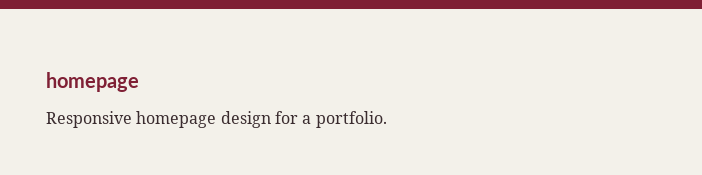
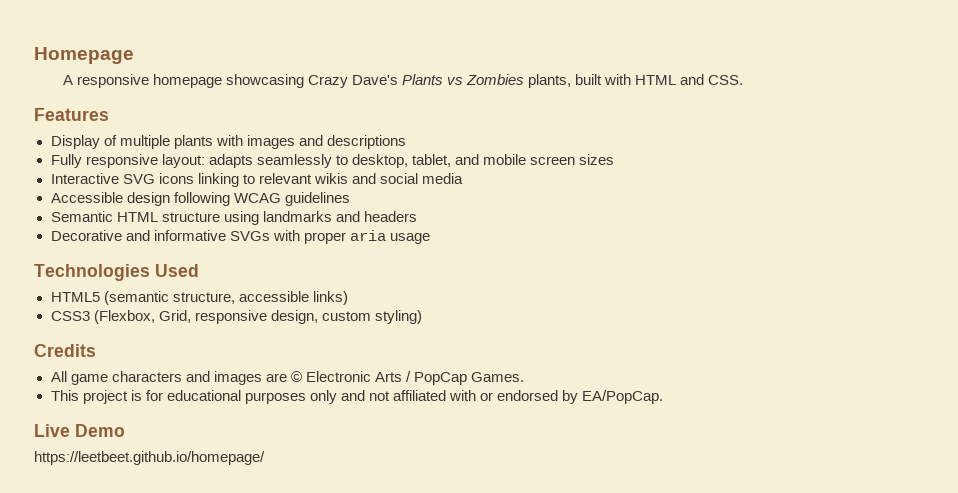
[46,72,139,92] [46,111,387,128] homepage // Responsive homepage design for a portfolio. -> [34,47,134,64] [62,74,744,88] [34,108,109,121] [50,135,406,149] [50,154,615,168] [50,173,463,187] [50,192,350,206] [50,211,417,225] [50,230,430,244] [34,264,199,281] [50,291,348,305] [50,310,422,324] [34,344,96,357] [50,371,525,385] [50,390,664,404] [34,424,125,437] [34,451,265,465] Homepage // A responsive homepage showcasing Crazy Dave's Plants vs Zombies plants, built with HTML and CSS. // Features // Display of multiple plants with images and descriptions // Fully responsive layout: adapts seamlessly to desktop, tablet, and mobile screen sizes // Interactive SVG icons linking to relevant wikis and social media // Accessible design following WCAG guidelines // Semantic HTML structure using landmarks and headers // Decorative and informative SVGs with proper aria usage // Technologies Used // HTML5 (semantic structure, accessible links) // CSS3 (Flexbox, Grid, responsive design, custom styling) // Credits // All game characters and images are © Electronic Arts / PopCap Games. // This project is for educational purposes only and not affiliated with or endorsed by EA/PopCap. // Live Demo // https://leetbeet.github.io/homepage/

